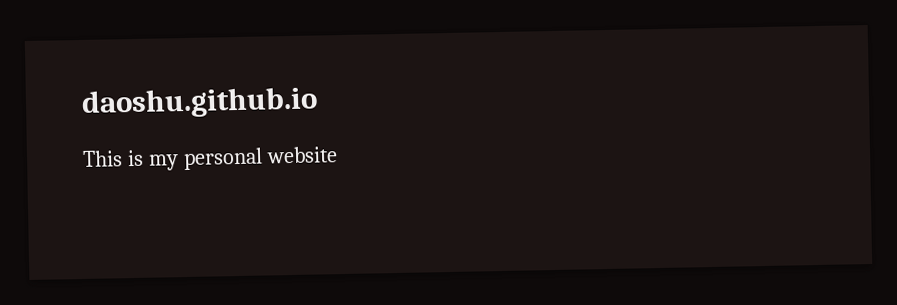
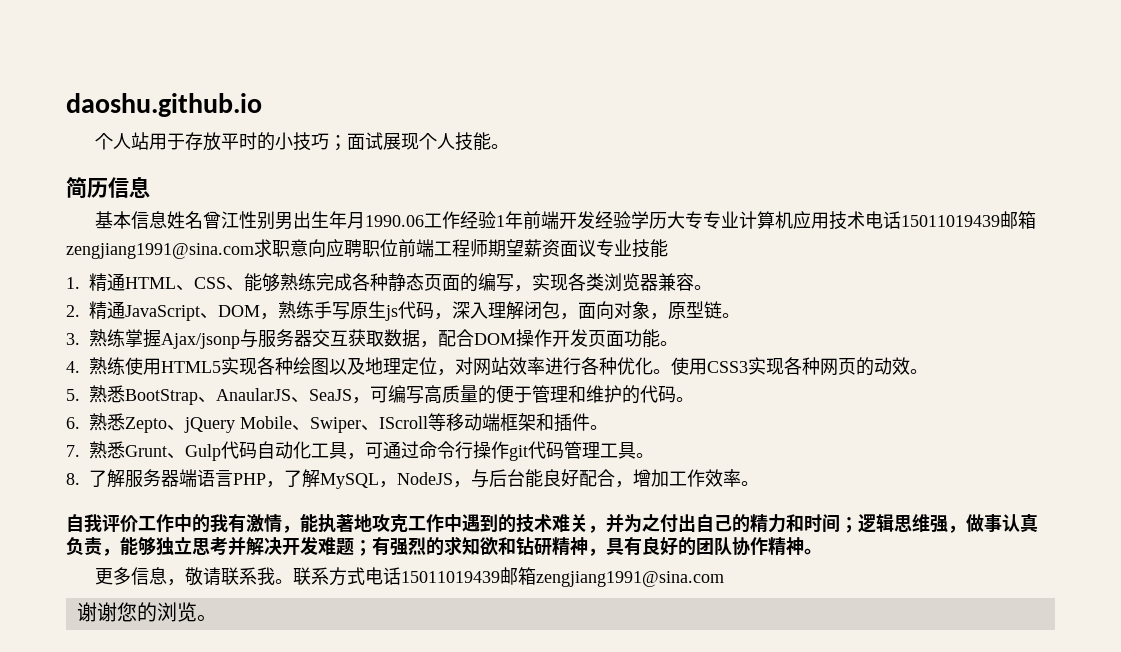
[82,146,338,171] This is my personal website -> [95,132,510,151] [66,176,150,199] [95,211,1037,230] [66,239,668,259] [66,273,712,292] [66,301,740,321] [66,329,678,349] [66,357,928,376] [66,385,694,405] [66,413,608,433] [66,441,654,461] [66,469,759,489] [66,513,1038,533] [66,536,822,556] [95,567,725,587] [76,602,217,622] 个人站用于存放平时的小技巧；面试展现个人技能。 // 简历信息 // 基本信息姓名曾江性别男出生年月1990.06工作经验1年前端开发经验学历大专专业计算机应用技术电话15011019439邮箱zengjiang1991@sina.com求职意向应聘职位前端工程师期望薪资面议专业技能 // 1.精通HTML、CSS、能够熟练完成各种静态页面的编写，实现各类浏览器兼容。 // 2.精通JavaScript、DOM，熟练手写原生js代码，深入理解闭包，面向对象，原型链。 // 3.熟练掌握Ajax/jsonp与服务器交互获取数据，配合DOM操作开发页面功能。 // 4.熟练使用HTML5实现各种绘图以及地理定位，对网站效率进行各种优化。使用CSS3实现各种网页的动效。 // 5.熟悉BootStrap、AnaularJS、SeaJS，可编写高质量的便于管理和维护的代码。 // 6.熟悉Zepto、jQuery Mobile、Swiper、IScroll等移动端框架和插件。 // 7.熟悉Grunt、Gulp代码自动化工具，可通过命令行操作git代码管理工具。 // 8.了解服务器端语言PHP，了解MySQL，NodeJS，与后台能良好配合，增加工作效率。 // 自我评价工作中的我有激情，能执著地攻克工作中遇到的技术难关，并为之付出自己的精力和时间；逻辑思维强，做事认真负责，能够独立思考并解决开发难题；有强烈的求知欲和钻研精神，具有良好的团队协作精神。 // 更多信息，敬请联系我。联系方式电话15011019439邮箱zengjiang1991@sina.com // 谢谢您的浏览。

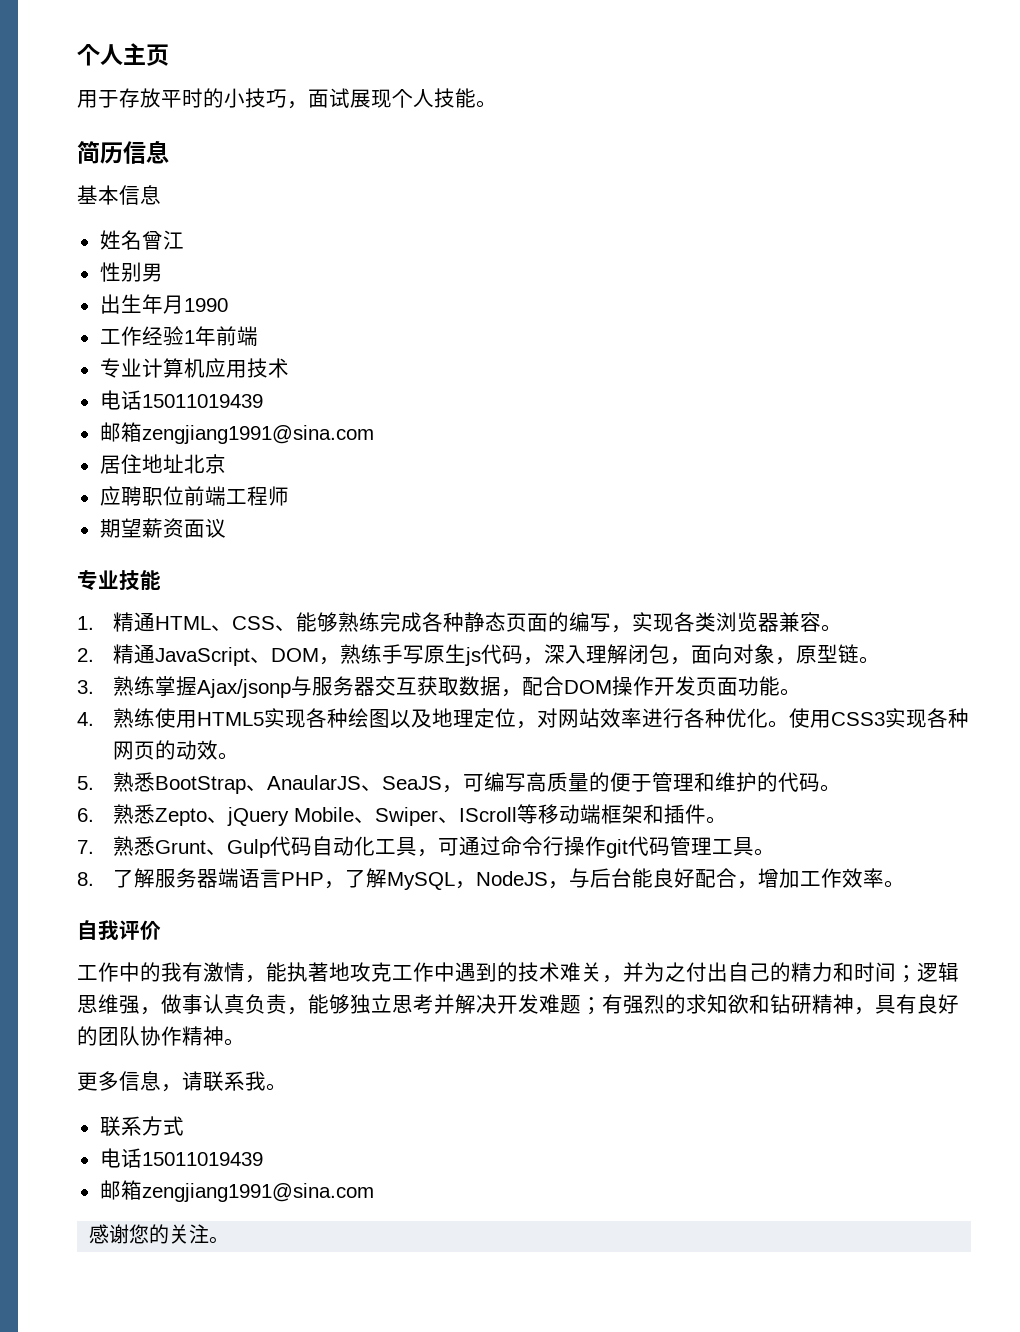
[66,93,262,117] [95,132,150,150] daoshu.github.io // 个人站 -> [77,43,169,66] 个人主页 //
[329,135,348,151] ； -> [287,101,308,109] ，
(168, 220) none -> (161, 195) //
(240, 220) none -> (184, 240) //
(294, 221) none -> (163, 272) //
[365,215,425,227] 1990.06 -> [183,298,228,312] 1990 //
[559,211,704,229] 开发经验学历大专 -> (258, 336) //
[865,211,1037,229] [66,239,326,259] 电话15011019439邮箱zengjiang1991@sina.com求职意向 -> [99,390,263,410] [99,422,374,444] [99,454,226,474] // 电话15011019439 // 邮箱zengjiang1991@sina.com // 居住地址北京 //
(488, 248) none -> (289, 496) //
(596, 248) none -> (226, 528) //
(138, 523) none -> (161, 930) //
[185,567,204,586] 敬 -> (182, 1088) none
(294, 581) none -> (287, 1087) //
[365,567,725,587] [76,602,197,622] 电话15011019439邮箱zengjiang1991@sina.com // 谢谢您的浏览 -> [99,1148,263,1168] [99,1180,374,1202] [89,1224,210,1244] // 电话15011019439 // 邮箱zengjiang1991@sina.com // 感谢您的关注

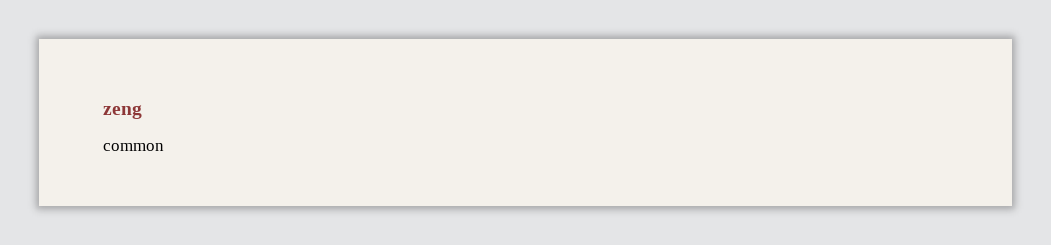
[77,43,169,66] [77,88,497,109] [77,140,169,164] [77,185,161,205] [99,230,184,250] [99,262,163,282] [99,294,228,314] [99,326,258,346] [99,358,289,378] [99,390,263,410] [99,422,374,444] [99,454,226,474] [99,486,289,506] [99,518,226,538] [77,570,161,591] [77,612,843,633] [77,644,881,666] [77,676,802,698] [77,708,970,729] [113,740,240,760] [77,772,842,794] [77,804,728,826] [77,836,776,858] [77,868,906,890] [77,920,161,940] [77,962,959,983] [77,994,959,1015] [77,1026,245,1046] [77,1071,287,1092] [99,1116,184,1137] [99,1148,263,1168] [99,1180,374,1202] [89,1224,230,1244] 个人主页 // 用于存放平时的小技巧，面试展现个人技能。 // 简历信息 // 基本信息 // 姓名曾江 // 性别男 // 出生年月1990 // 工作经验1年前端 // 专业计算机应用技术 // 电话15011019439 // 邮箱zengjiang1991@sina.com // 居住地址北京 // 应聘职位前端工程师 // 期望薪资面议 // 专业技能 // 1.精通HTML、CSS、能够熟练完成各种静态页面的编写，实现各类浏览器兼容。 // 2.精通JavaScript、DOM，熟练手写原生js代码，深入理解闭包，面向对象，原型链。 // 3.熟练掌握Ajax/jsonp与服务器交互获取数据，配合DOM操作开发页面功能。 // 4.熟练使用HTML5实现各种绘图以及地理定位，对网站效率进行各种优化。使用CSS3实现各种网页的动效。 // 5.熟悉BootStrap、AnaularJS、SeaJS，可编写高质量的便于管理和维护的代码。 // 6.熟悉Zepto、jQuery Mobile、Swiper、IScroll等移动端框架和插件。 // 7.熟悉Grunt、Gulp代码自动化工具，可通过命令行操作git代码管理工具。 // 8.了解服务器端语言PHP，了解MySQL，NodeJS，与后台能良好配合，增加工作效率。 // 自我评价 // 工作中的我有激情，能执著地攻克工作中遇到的技术难关，并为之付出自己的精力和时间；逻辑思维强，做事认真负责，能够独立思考并解决开发难题；有强烈的求知欲和钻研精神，具有良好的团队协作精神。 // 更多信息，请联系我。 // 联系方式 // 电话15011019439 // 邮箱zengjiang1991@sina.com // 感谢您的关注。 -> [103,105,142,119] [103,143,164,151] zeng // common

